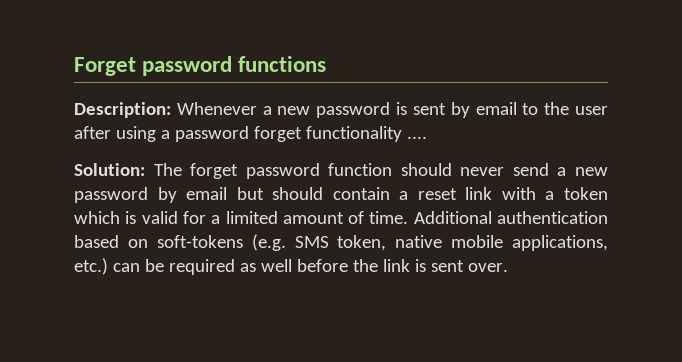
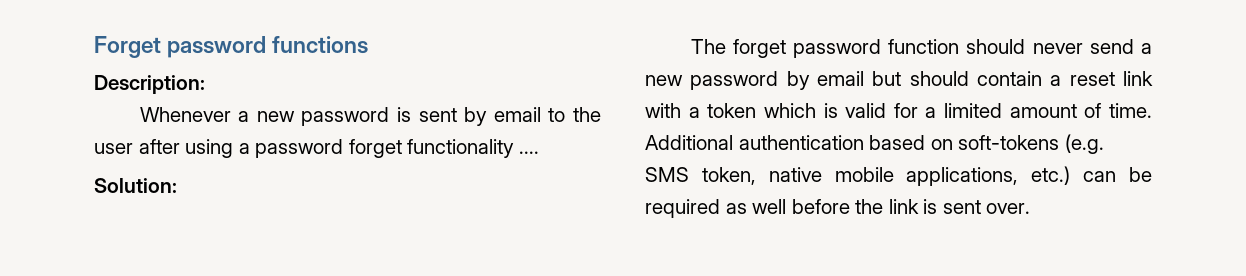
(171, 110) none -> (205, 84) //
(145, 169) none -> (177, 185) //

